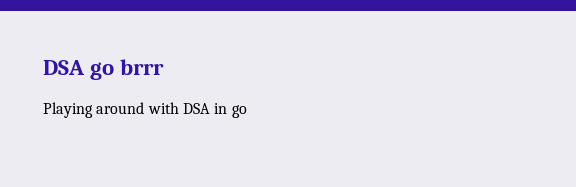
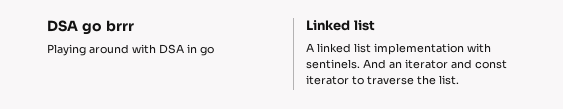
(247, 111) none -> [306,20,375,31] [306,43,491,55] [306,59,507,69] [306,75,459,85] // Linked list // A linked list implementation with sentinels. And an iterator and const iterator to traverse the list.

